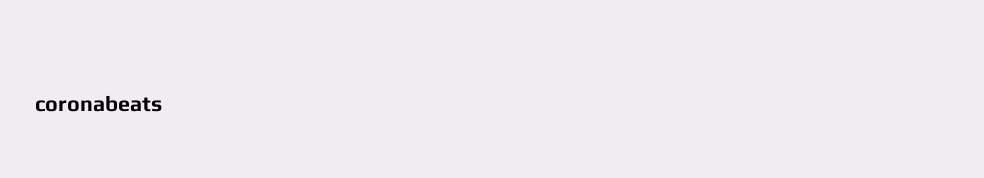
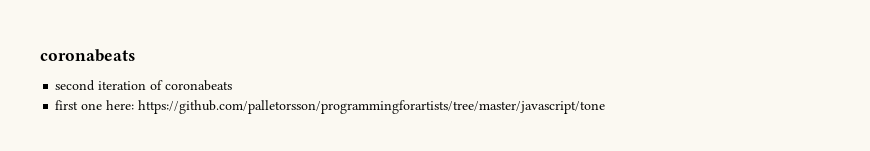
[35,95,162,112] coronabeats -> [40,49,135,62] [55,80,233,91] [55,100,606,114] coronabeats // second iteration of coronabeats // first one here: https://github.com/palletorsson/programmingforartists/tree/master/javascript/tone

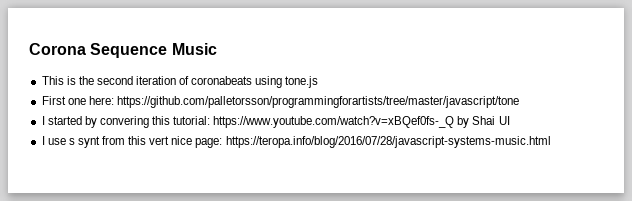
[40,49,135,62] coronabeats // -> [29,43,217,58] [41,76,94,85] Corona Sequence Music // This is the
[55,100,79,110] // first -> [255,76,319,88] [41,96,66,105] using tone.js // First
(606, 107) none -> [41,116,510,128] [41,136,551,148] // I started by convering this tutorial: https://www.youtube.com/watch?v=xBQef0fs-_Q by Shai UI // I use s synt from this vert nice page: https://teropa.info/blog/2016/07/28/javascript-systems-music.html

